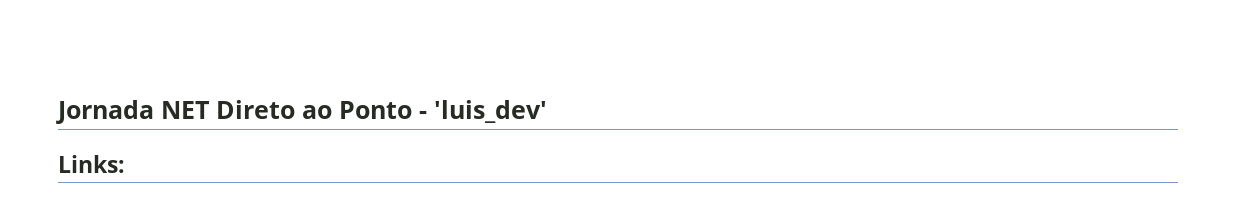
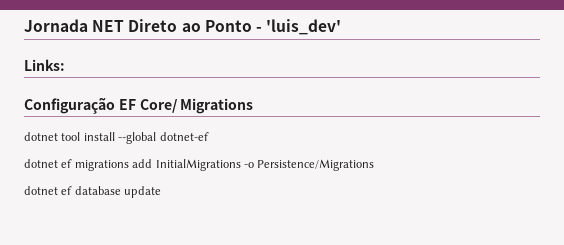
(125, 164) none -> [24,97,254,114] [24,132,209,144] [24,159,375,171] [24,186,162,198] // Configuração EF Core/ Migrations // dotnet tool install --global dotnet-ef // dotnet ef migrations add InitialMigrations -o Persistence/Migrations // dotnet ef database update

